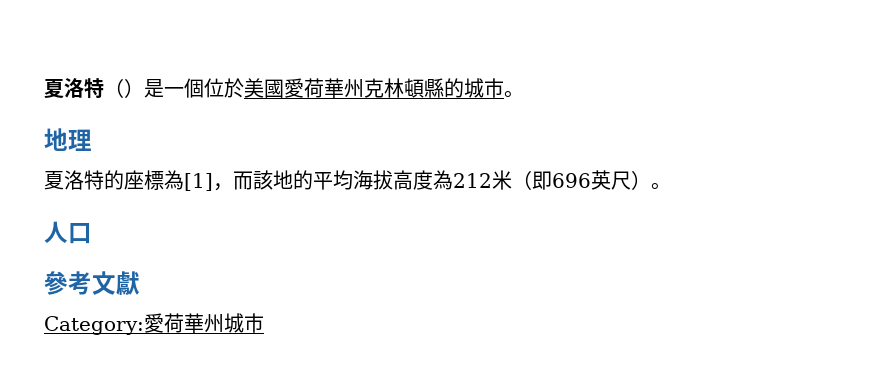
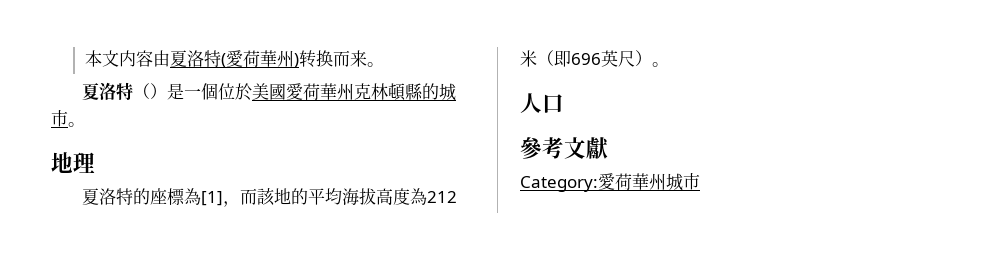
(44, 88) none -> [84,50,384,68] 本文内容由夏洛特(愛荷華州)转换而来。 //

